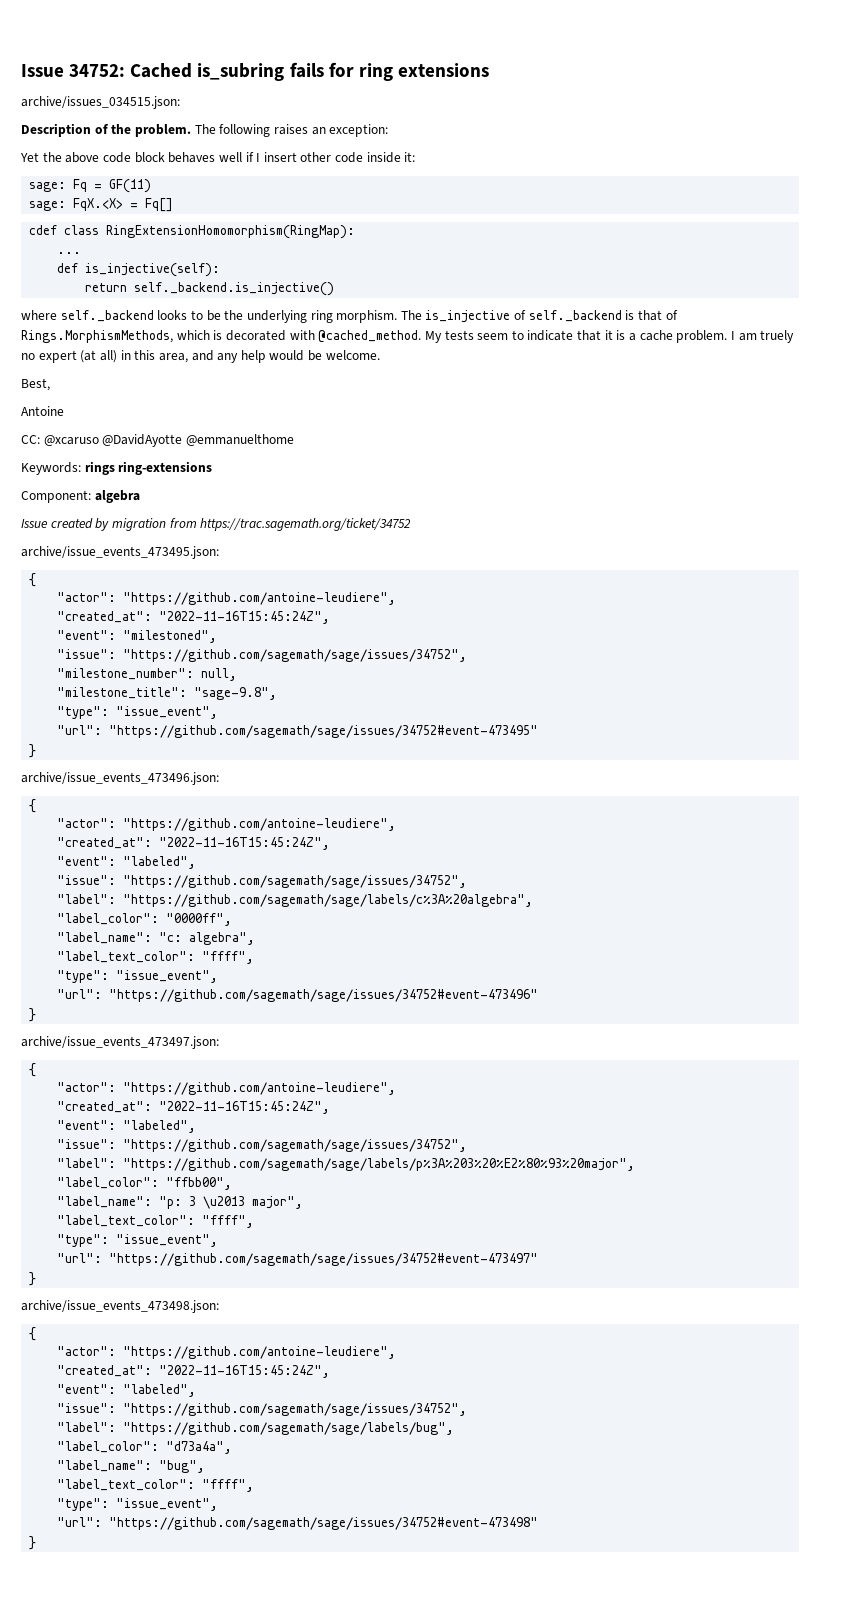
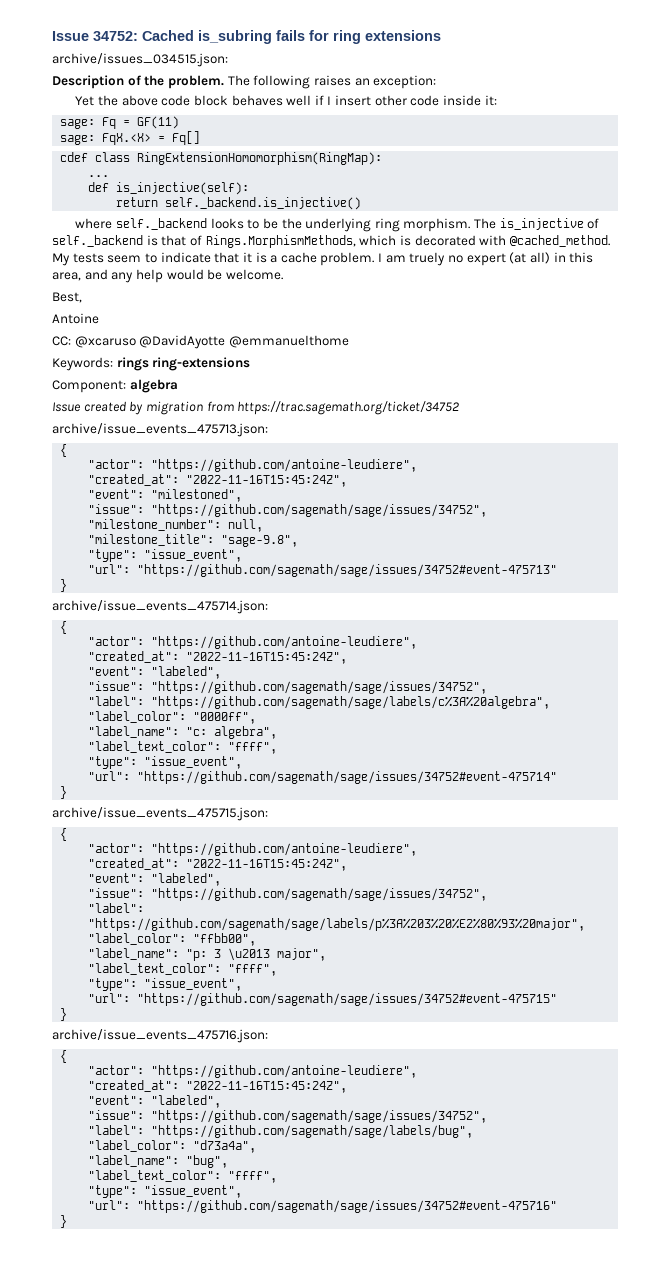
[21,546,219,559] archive/issue_events_473495.json: -> [52,423,268,437] archive/issue_events_475713.json:
[109,725,539,738] [29,744,37,758] [21,772,219,785] "https://github.com/sagemath/sage/issues/34752#event-473495" // } // archive/issue_events_473496.json: -> [137,564,558,577] [60,579,68,592] [52,600,268,614] "https://github.com/sagemath/sage/issues/34752#event-475713" // } // archive/issue_events_475714.json:
[109,989,539,1002] [29,1008,37,1022] [21,1036,219,1049] "https://github.com/sagemath/sage/issues/34752#event-473496" // } // archive/issue_events_473497.json: -> [137,771,558,784] [60,786,68,799] [52,807,268,821] "https://github.com/sagemath/sage/issues/34752#event-475714" // } // archive/issue_events_475715.json:
[109,1253,539,1266] [29,1272,37,1286] [21,1300,219,1313] "https://github.com/sagemath/sage/issues/34752#event-473497" // } // archive/issue_events_473498.json: -> [137,993,558,1006] [60,1008,68,1021] [52,1029,268,1043] "https://github.com/sagemath/sage/issues/34752#event-475715" // } // archive/issue_events_475716.json:
[109,1517,539,1530] "https://github.com/sagemath/sage/issues/34752#event-473498" -> [137,1200,558,1213] "https://github.com/sagemath/sage/issues/34752#event-475716"

